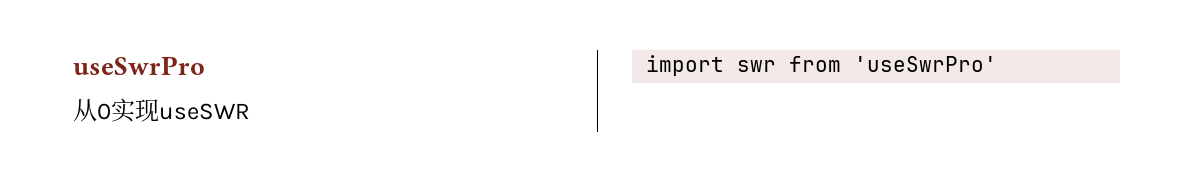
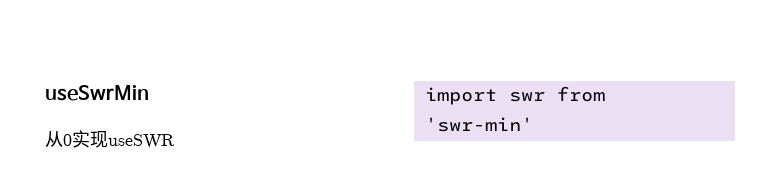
[73,56,205,75] useSwrPro -> [45,85,149,101] useSwrMin
[854,56,998,72] 'useSwrPro' -> [424,117,533,132] 'swr-min'

